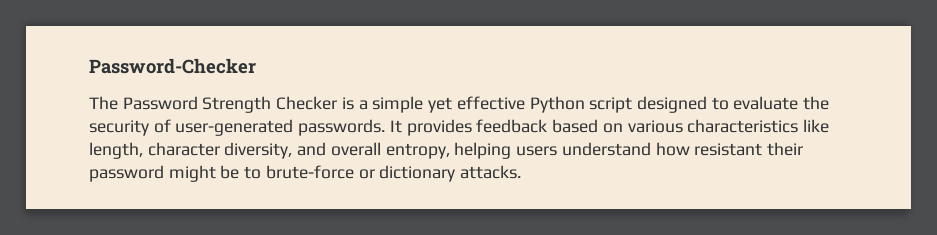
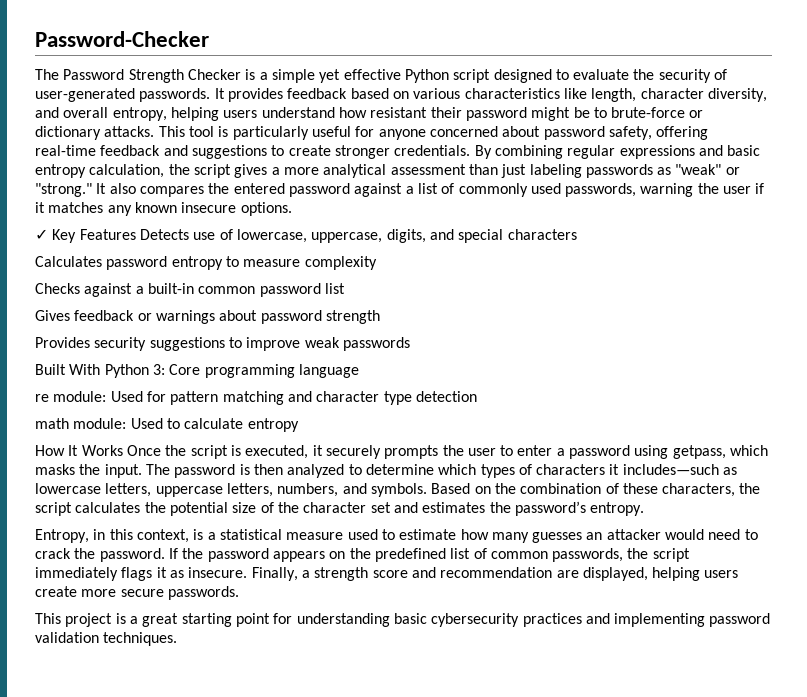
(522, 172) none -> [158,126,709,140] [35,145,761,159] [35,164,740,178] [35,183,765,197] [35,202,292,216] [35,229,577,243] [35,256,377,270] [35,283,345,297] [35,310,380,324] [35,337,410,351] [35,364,359,378] [35,391,477,405] [35,418,299,432] [35,445,769,459] [35,464,738,478] [35,483,761,497] [35,501,645,516] [35,529,758,543] [35,548,690,562] [35,567,739,581] [35,586,239,600] [35,613,771,627] [35,632,178,646] This tool is particularly useful for anyone concerned about password safety, offering real-time feedback and suggestions to create stronger credentials. By combining regular expressions and basic entropy calculation, the script gives a more analytical assessment than just labeling passwords as "weak" or "strong." It also compares the entered password against a list of commonly used passwords, warning the user if it matches any known insecure options. // ✓ Key Features Detects use of lowercase, uppercase, digits, and special characters // Calculates password entropy to measure complexity // Checks against a built-in common password list // Gives feedback or warnings about password strength // Provides security suggestions to improve weak passwords // Built With Python 3: Core programming language // re module: Used for pattern matching and character type detection // math module: Used to calculate entropy // How It Works Once the script is executed, it securely prompts the user to enter a password using getpass, which masks the input. The password is then analyzed to determine which types of characters it includes—such as lowercase letters, uppercase letters, numbers, and symbols. Based on the combination of these characters, the script calculates the potential size of the character set and estimates the password’s entropy. // Entropy, in this context, is a statistical measure used to estimate how many guesses an attacker would need to crack the password. If the password appears on the predefined list of common passwords, the script immediately flags it as insecure. Finally, a strength score and recommendation are displayed, helping users create more secure passwords. // This project is a great starting point for understanding basic cybersecurity practices and implementing password validation techniques.

